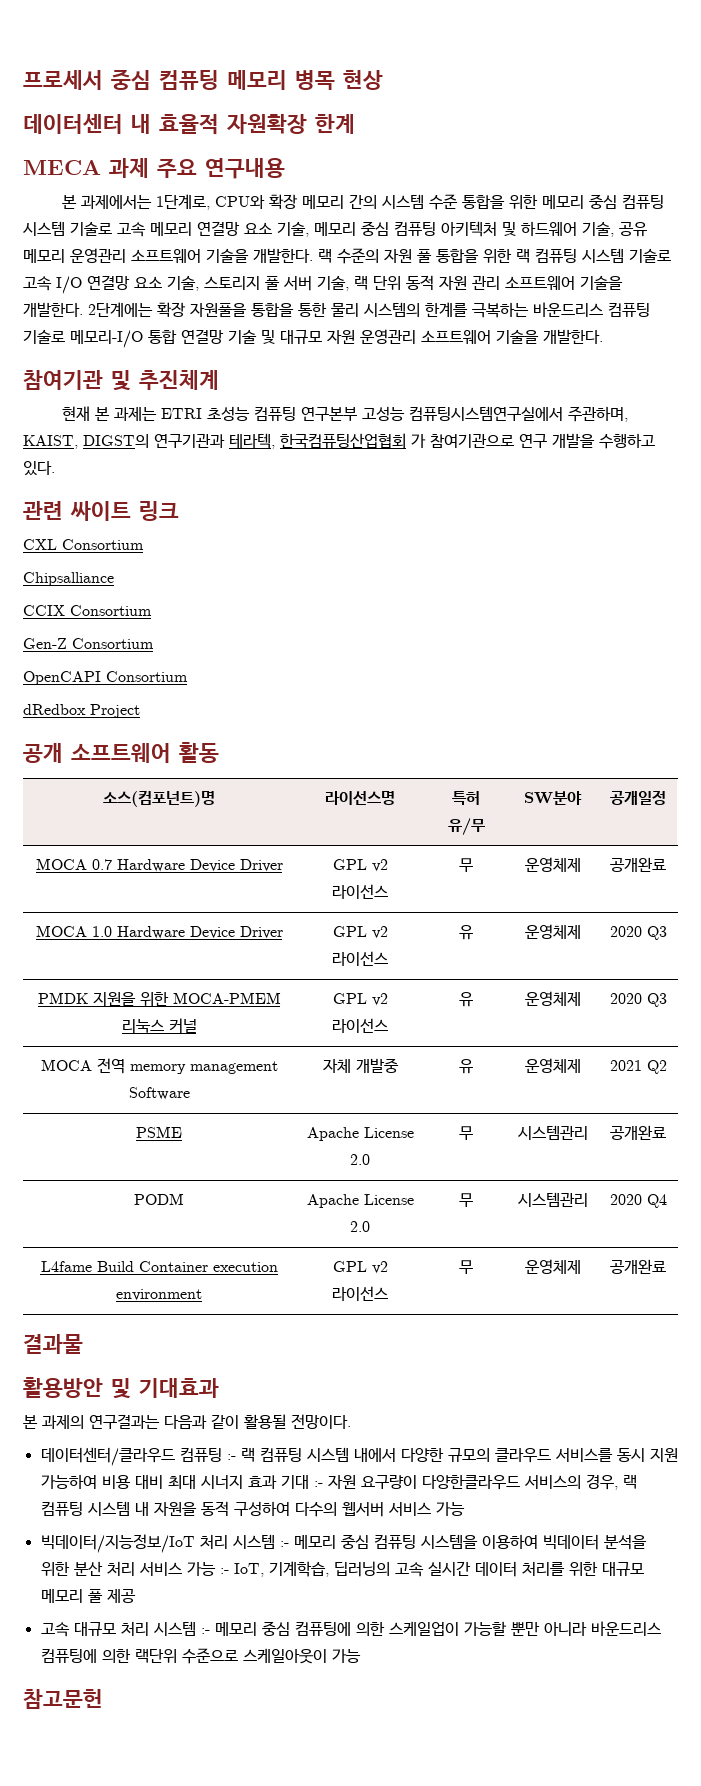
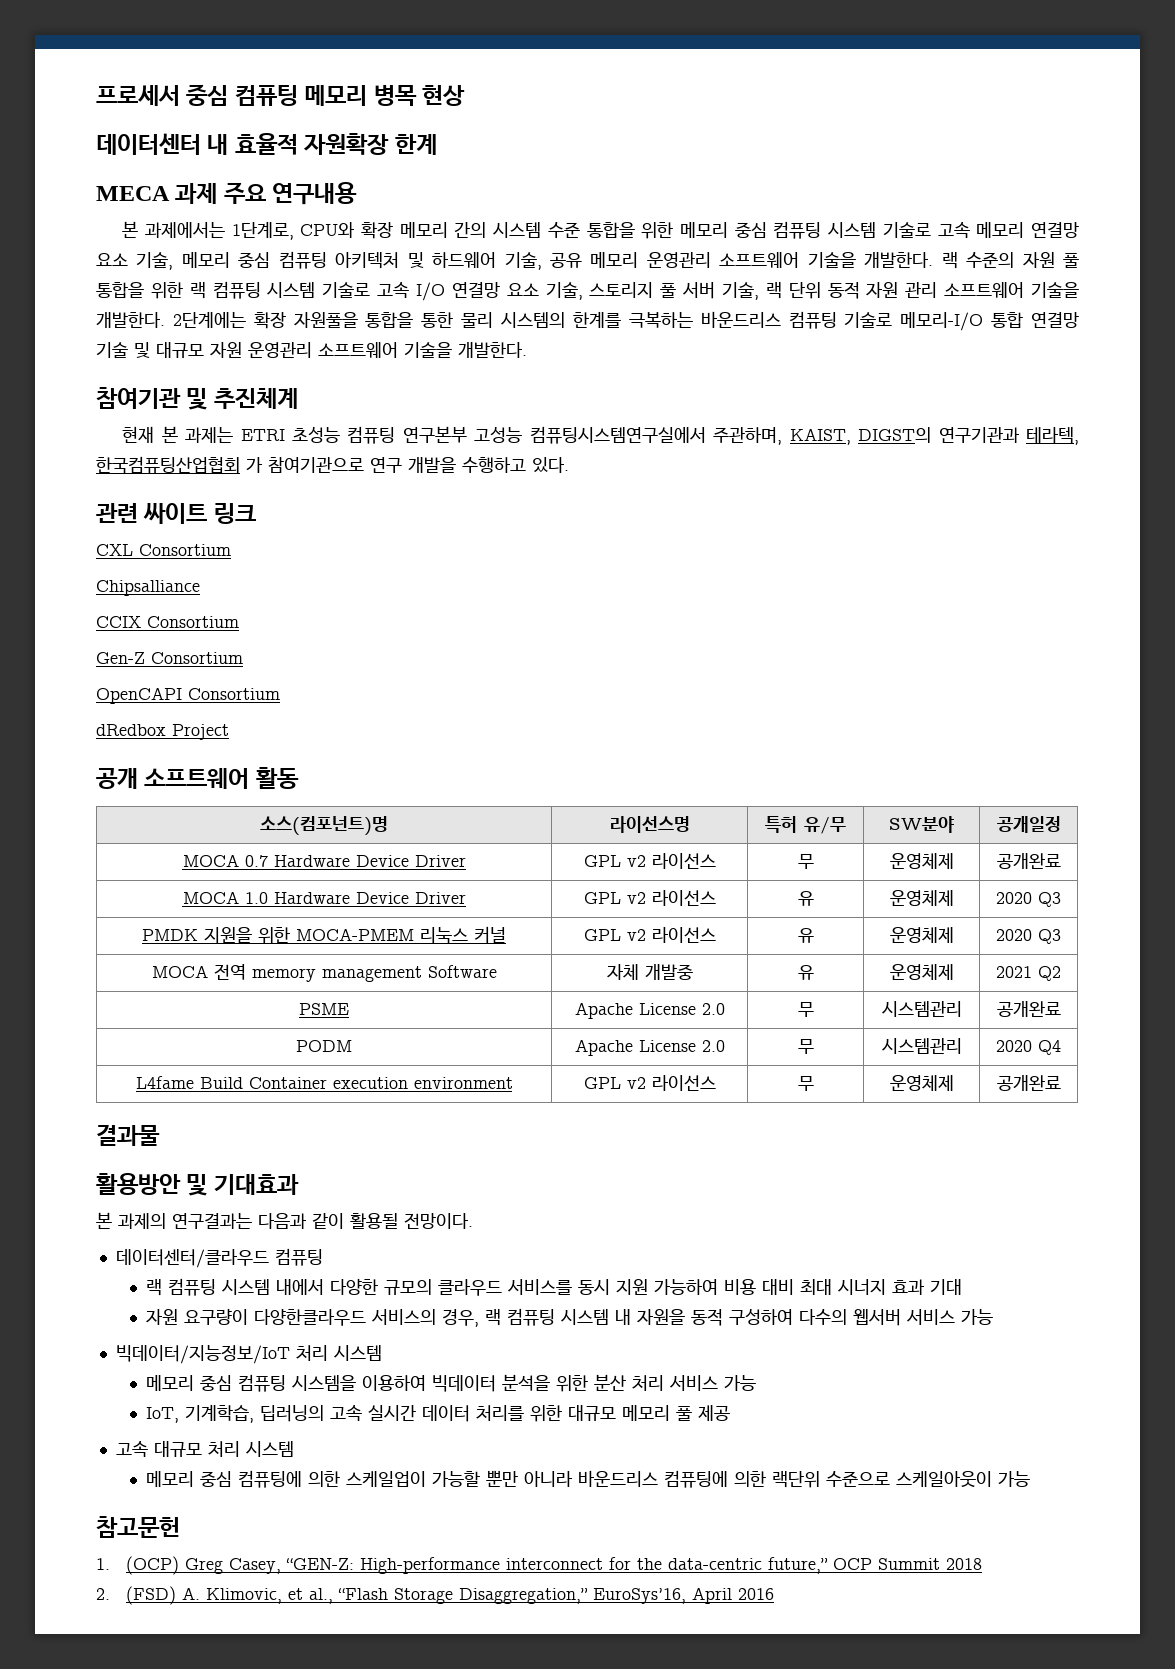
[226,1454,236,1460] :- -> (323, 1257) //
[313,1481,323,1487] :- -> (963, 1287) //
[279,1541,289,1547] :- -> (382, 1353) //
[219,1568,229,1574] :- -> (757, 1383) //
[200,1628,210,1634] :- -> (294, 1449) //
(103, 1699) none -> [96,1556,983,1575] [96,1586,775,1605] // 1. (OCP) Greg Casey, “GEN-Z: High-performance interconnect for the data-centric future,” OCP Summit 2018 // 2. (FSD) A. Klimovic, et al., “Flash Storage Disaggregation,” EuroSys’16, April 2016

